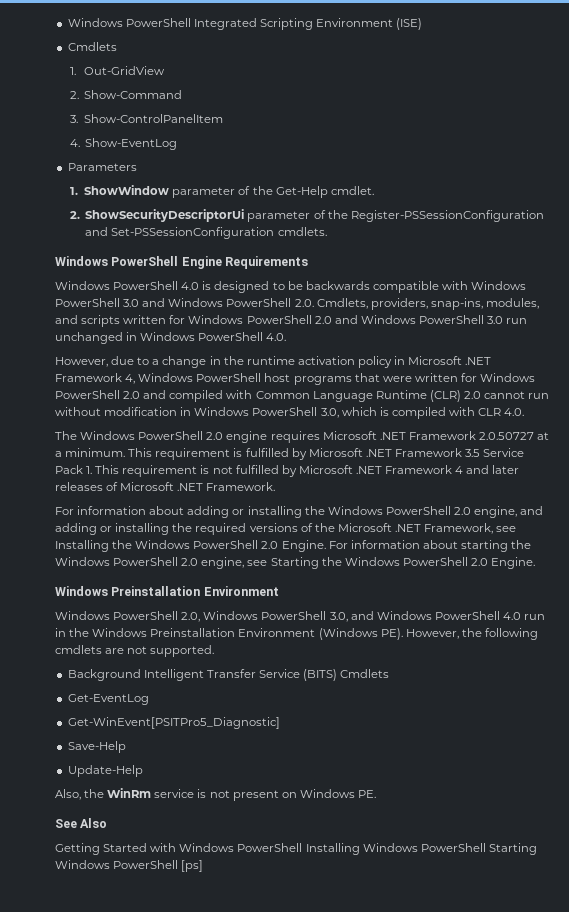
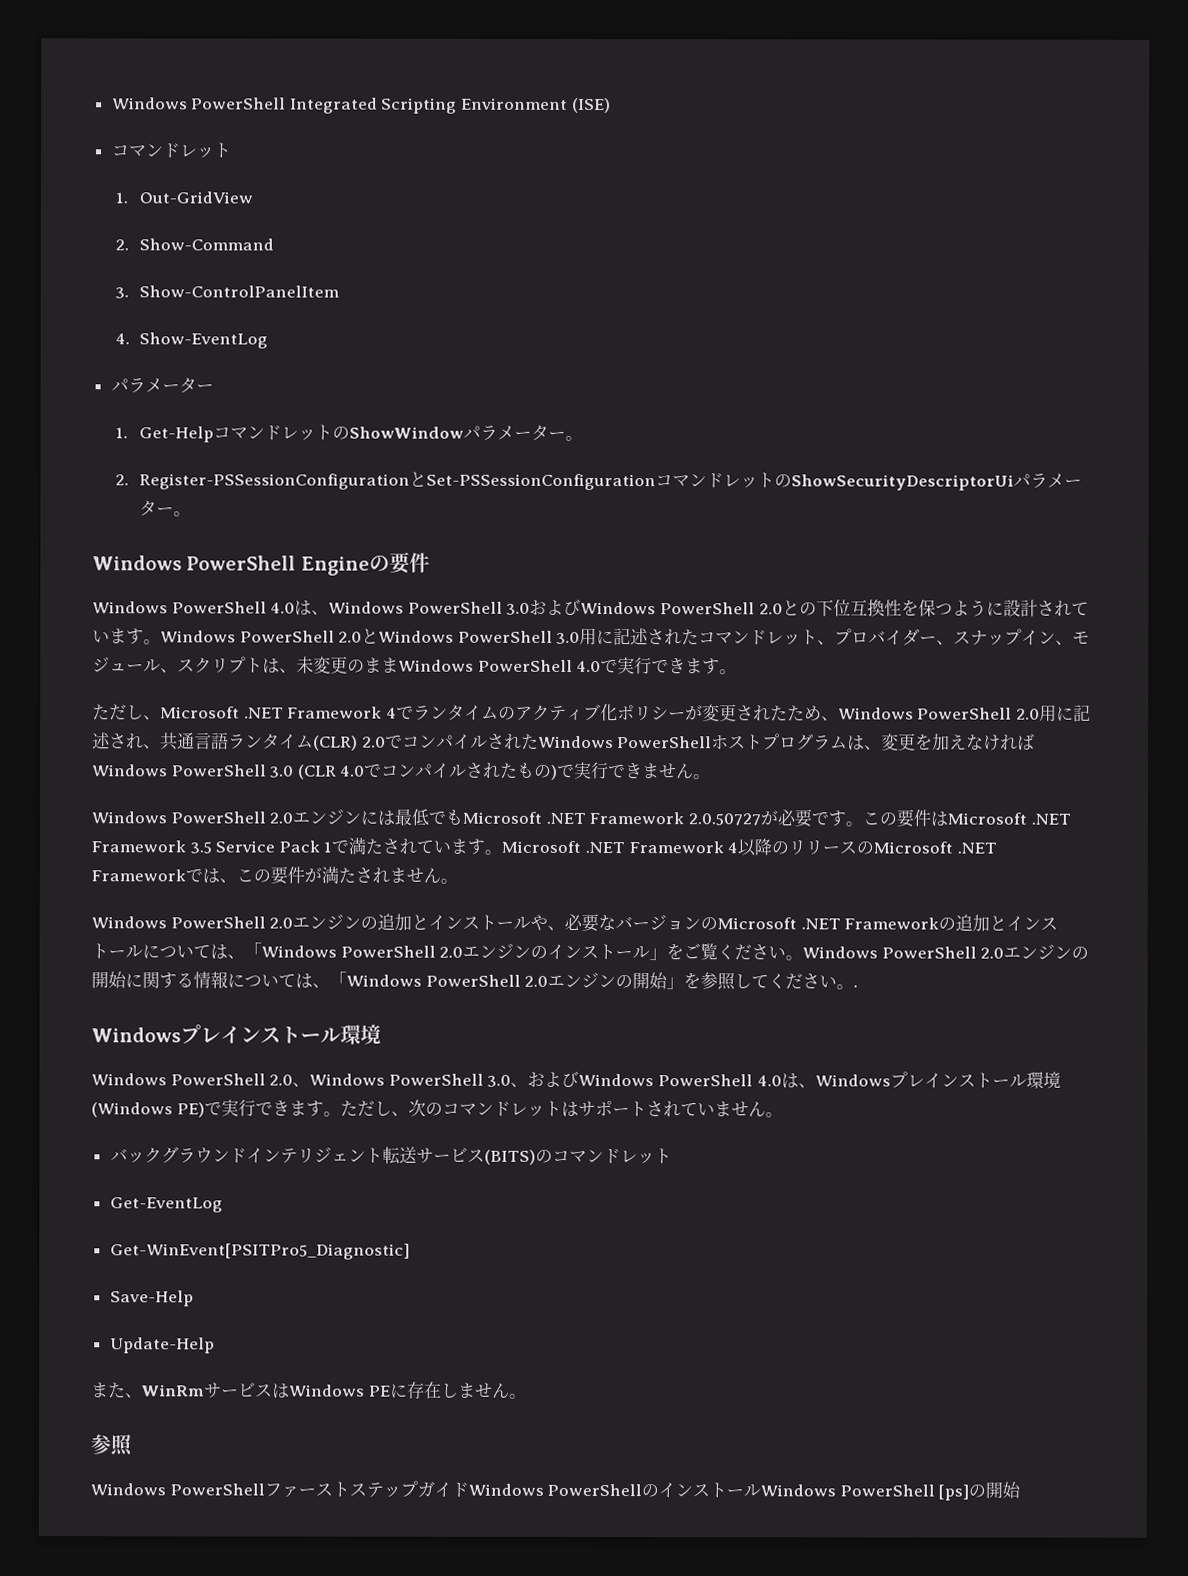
[67,42,117,51] Cmdlets -> [110,142,232,159] コマンドレット
[67,163,137,171] [69,185,374,198] [69,209,544,222] [85,227,327,239] Parameters // 1. ShowWindow parameter of the Get-Help cmdlet. // 2. ShowSecurityDescriptorUi parameter of the Register-PSSessionConfiguration and Set-PSSessionConfiguration cmdlets. -> [110,377,214,394] [115,424,583,443] [115,471,1082,491] [138,500,191,517] パラメーター // 1. Get-HelpコマンドレットのShowWindowパラメーター。 // 2. Register-PSSessionConfigurationとSet-PSSessionConfigurationコマンドレットのShowSecurityDescriptorUiパラメーター。
[225,256,309,269] [55,281,527,293] [55,298,539,310] [55,315,528,327] [55,332,287,344] [55,356,492,368] [55,373,536,385] [55,390,550,402] [55,407,525,419] [55,431,550,443] [55,448,307,460] Requirements // Windows PowerShell 4.0 is designed to be backwards compatible with Windows PowerShell 3.0 and Windows PowerShell 2.0. Cmdlets, providers, snap-ins, modules, and scripts written for Windows PowerShell 2.0 and Windows PowerShell 3.0 run unchanged in Windows PowerShell 4.0. // However, due to a change in the runtime activation policy in Microsoft .NET Framework 4, Windows PowerShell host programs that were written for Windows PowerShell 2.0 and compiled with Common Language Runtime (CLR) 2.0 cannot run without modification in Windows PowerShell 3.0, which is compiled with CLR 4.0. // The Windows PowerShell 2.0 engine requires Microsoft .NET Framework 2.0.50727 at a minimum. This requirement is fulfilled by -> [368,552,430,574] [92,598,1089,617] [92,627,1091,646] [92,656,738,675] [92,703,1091,722] [92,732,1036,751] [92,761,712,780] [91,808,948,828] の要件 // Windows PowerShell 4.0は、Windows PowerShell 3.0およびWindows PowerShell 2.0との下位互換性を保つように設計されています。Windows PowerShell 2.0とWindows PowerShell 3.0用に記述されたコマンドレット、プロバイダー、スナップイン、モジュール、スクリプトは、未変更のままWindows PowerShell 4.0で実行できます。 // ただし、Microsoft .NET Framework 4でランタイムのアクティブ化ポリシーが変更されたため、Windows PowerShell 2.0用に記述され、共通言語ランタイム(CLR) 2.0でコンパイルされたWindows PowerShellホストプログラムは、変更を加えなければWindows PowerShell 3.0 (CLR 4.0でコンパイルされたもの)で実行できません。 // Windows PowerShell 2.0エンジンには最低でもMicrosoft .NET Framework 2.0.50727が必要です。この要件は
[86,465,520,477] [55,482,276,491] [55,506,544,518] [55,523,517,535] [55,540,532,552] [55,557,536,569] [55,586,279,596] [55,611,546,622] [55,628,538,640] [55,645,215,657] [67,669,390,681] [67,694,149,705] [67,717,280,729] [67,741,126,753] [67,765,143,777] [55,788,376,801] [55,818,108,828] [55,843,537,855] 1. This requirement is not fulfilled by Microsoft .NET Framework 4 and later releases of Microsoft .NET Framework. // For information about adding or installing the Windows PowerShell 2.0 engine, and adding or installing the required versions of the Microsoft .NET Framework, see Installing the Windows PowerShell 2.0 Engine. For information about starting the Windows PowerShell 2.0 engine, see Starting the Windows PowerShell 2.0 Engine. // Windows Preinstallation Environment // Windows PowerShell 2.0, Windows PowerShell 3.0, and Windows PowerShell 4.0 run in the Windows Preinstallation Environment (Windows PE). However, the following cmdlets are not supported. // Background Intelligent Transfer Service (BITS) Cmdlets // Get-EventLog // Get-WinEvent[PSITPro5_Diagnostic] // Save-Help // Update-Help // Also, the WinRm service is not present on Windows PE. // See Also // Getting Started with Windows PowerShell Installing Windows PowerShell Starting -> [323,837,997,857] [91,866,458,885] [91,913,1059,933] [91,942,1090,961] [91,971,859,991] [91,1024,381,1045] [91,1070,1061,1089] [91,1099,783,1118] [109,1146,672,1165] [109,1197,223,1213] [109,1243,410,1260] [109,1290,194,1307] [109,1337,215,1354] [91,1381,527,1399] [90,1434,133,1457] [90,1480,762,1499] 1で満たされています。Microsoft .NET Framework 4以降のリリースのMicrosoft .NET Frameworkでは、この要件が満たされません。 // Windows PowerShell 2.0エンジンの追加とインストールや、必要なバージョンのMicrosoft .NET Frameworkの追加とインストールについては、「Windows PowerShell 2.0エンジンのインストール」をご覧ください。Windows PowerShell 2.0エンジンの開始に関する情報については、「Windows PowerShell 2.0エンジンの開始」を参照してください。. // Windowsプレインストール環境 // Windows PowerShell 2.0、Windows PowerShell 3.0、およびWindows PowerShell 4.0は、Windowsプレインストール環境(Windows PE)で実行できます。ただし、次のコマンドレットはサポートされていません。 // バックグラウンドインテリジェント転送サービス(BITS)のコマンドレット // Get-EventLog // Get-WinEvent[PSITPro5_Diagnostic] // Save-Help // Update-Help // また、WinRmサービスはWindows PEに存在しません。 // 参照 // Windows PowerShellファーストステップガイドWindows PowerShellのインストール
(204, 866) none -> [968,1481,1022,1499] の開始

